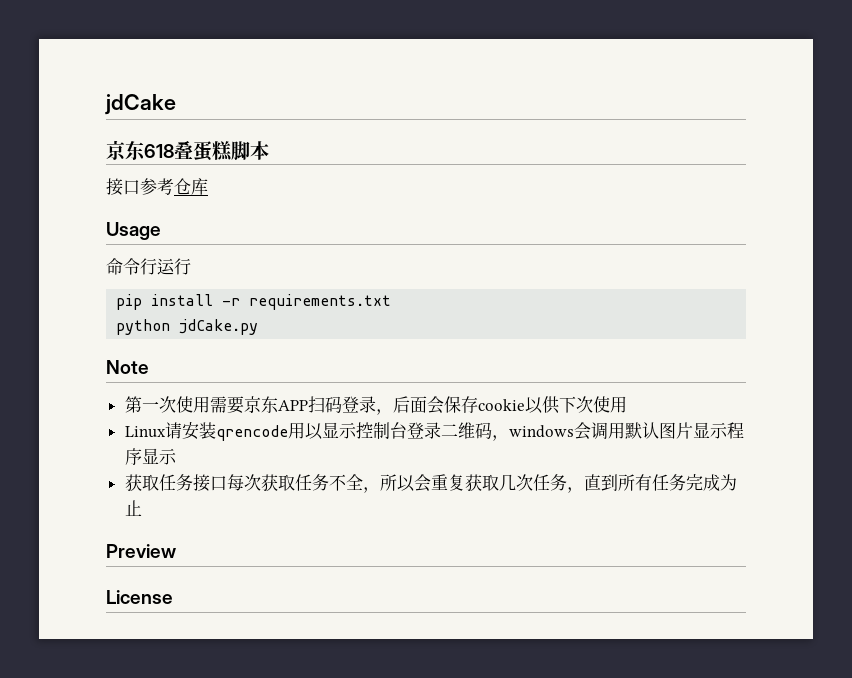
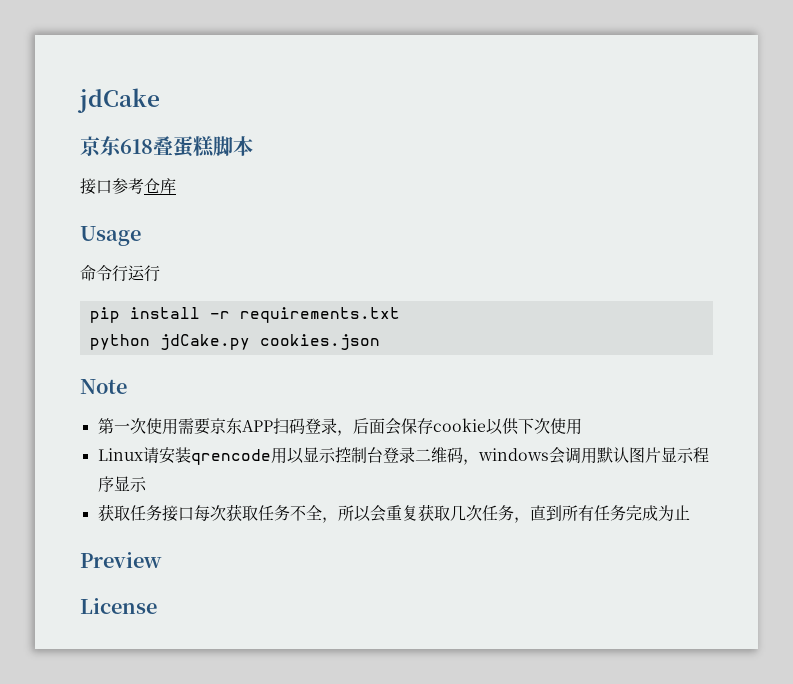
(259, 327) none -> [259,334,380,350] cookies.json

